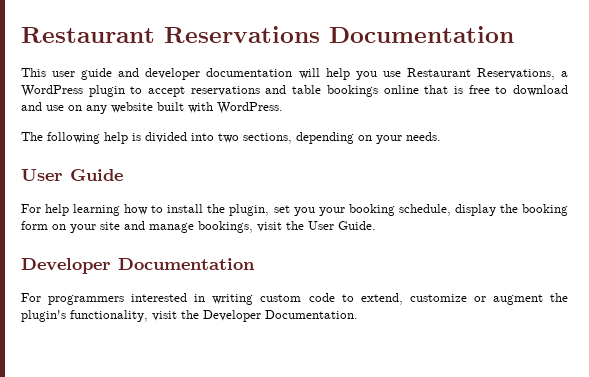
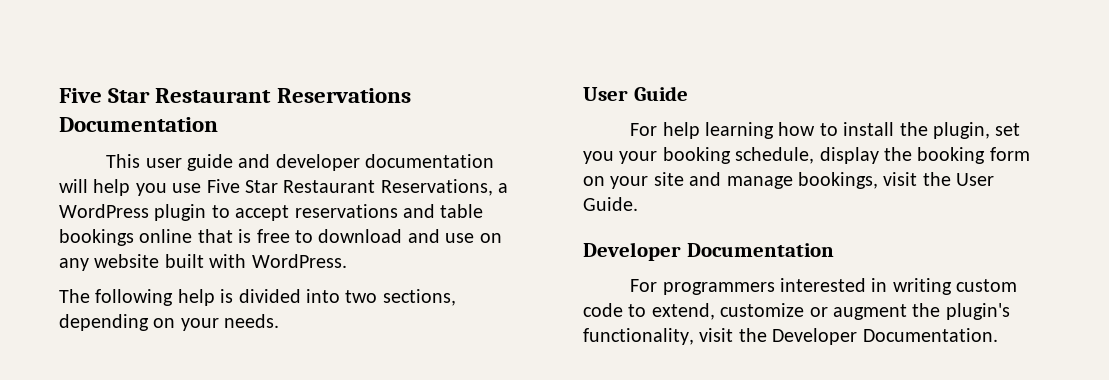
(21, 35) none -> [59,88,151,103] Five Star
(401, 74) none -> [206,179,278,193] Five Star

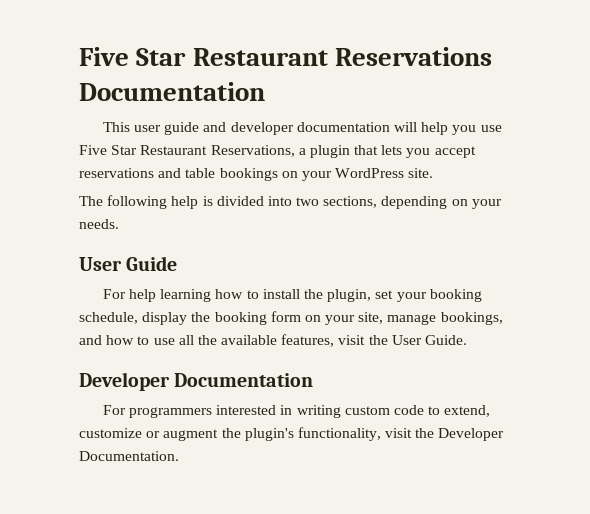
[59,204,230,221] WordPress plugin to -> [309,145,431,158] plugin that lets you
[139,229,502,243] [59,254,347,271] online that is free to download and use on any website built with WordPress. -> [281,168,434,181] on your WordPress site.
[583,151,614,164] you -> (394, 294) none
[653,172,878,189] site and manage bookings, -> [358,312,503,325] [79,334,335,347] site, manage bookings, and how to use all the available features,

